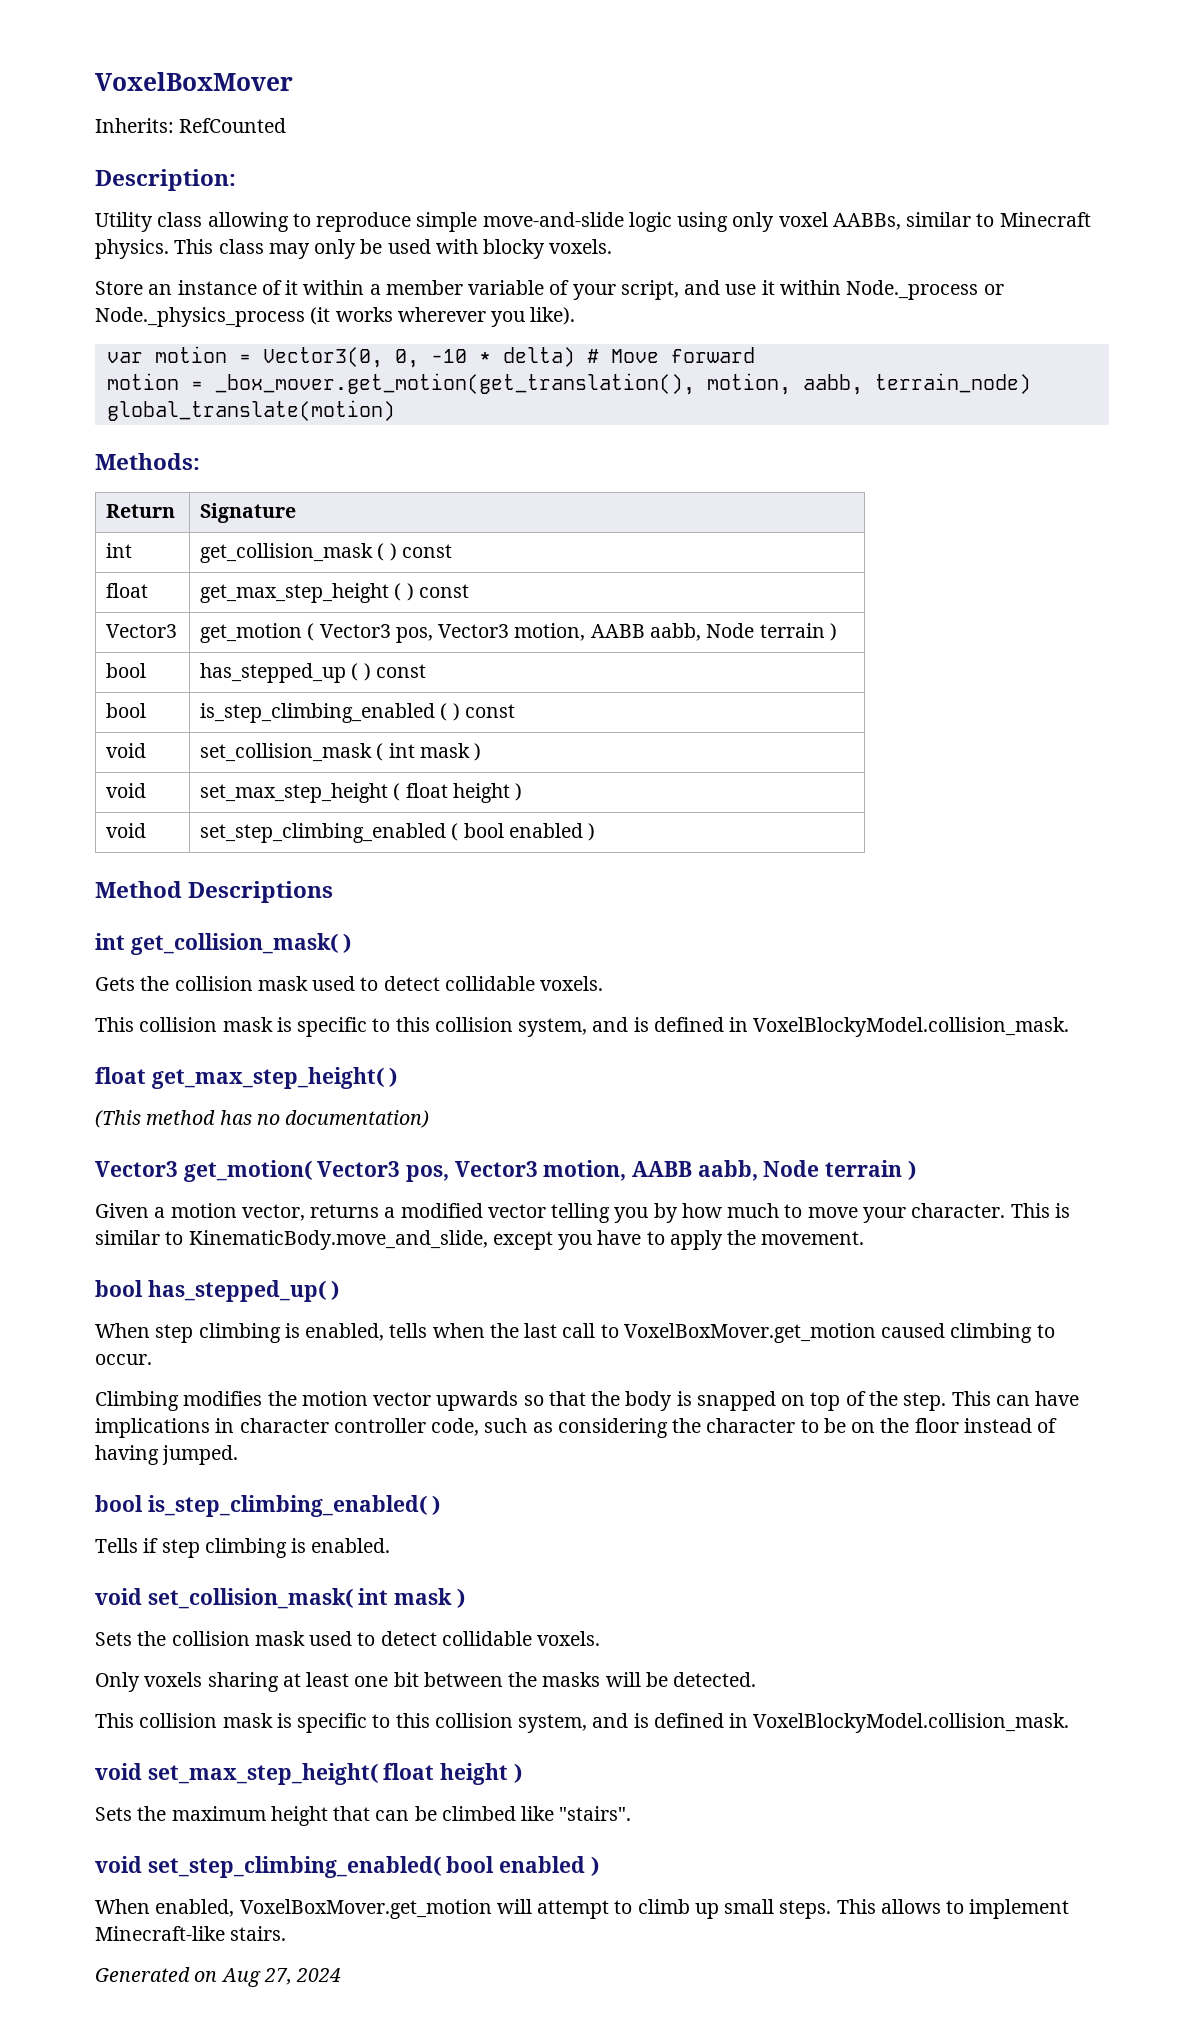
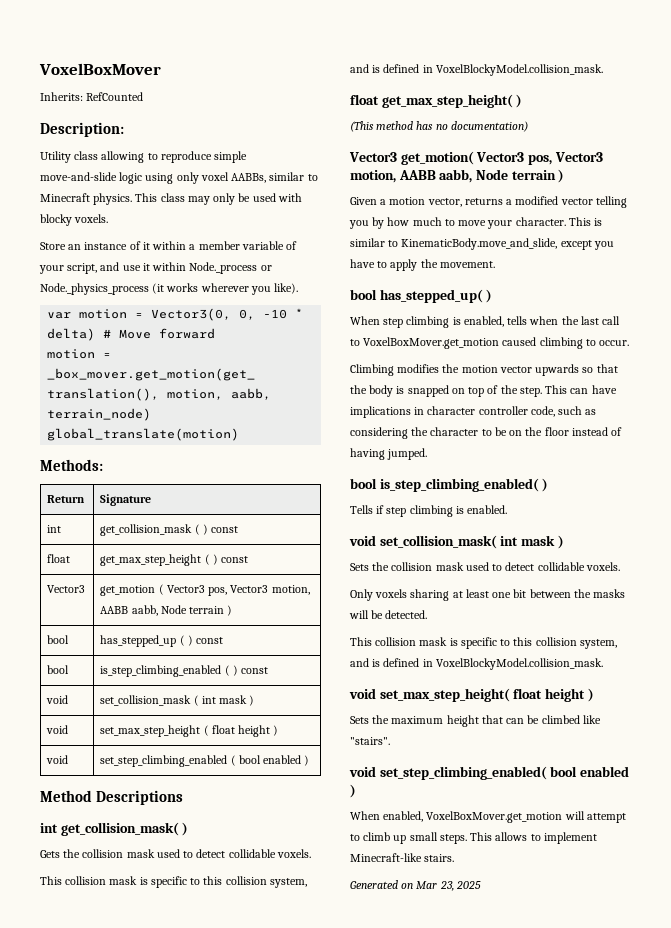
[220,1968,342,1987] Aug 27, 2024 -> [416,881,481,891] Mar 23, 2025

